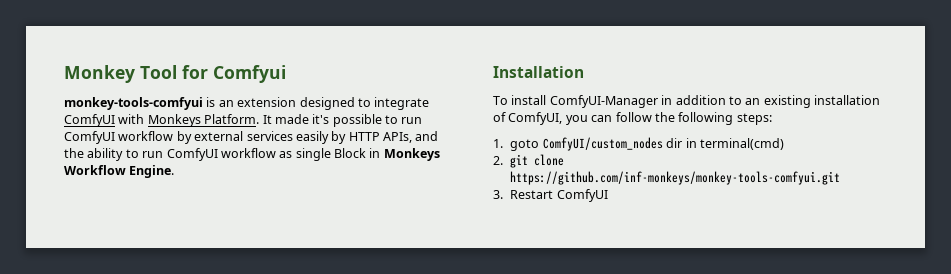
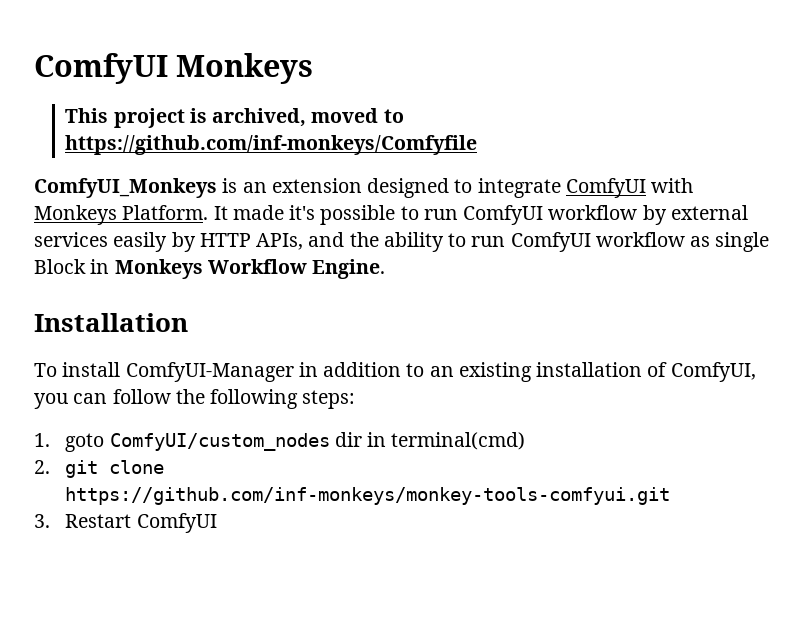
[64,65,286,83] [64,97,203,110] Monkey Tool for Comfyui // monkey-tools-comfyui -> [34,53,314,84] [65,108,404,128] [65,135,478,155] [34,178,217,198] ComfyUI Monkeys // This project is archived, moved to https://github.com/inf-monkeys/Comfyfile // ComfyUI_Monkeys

